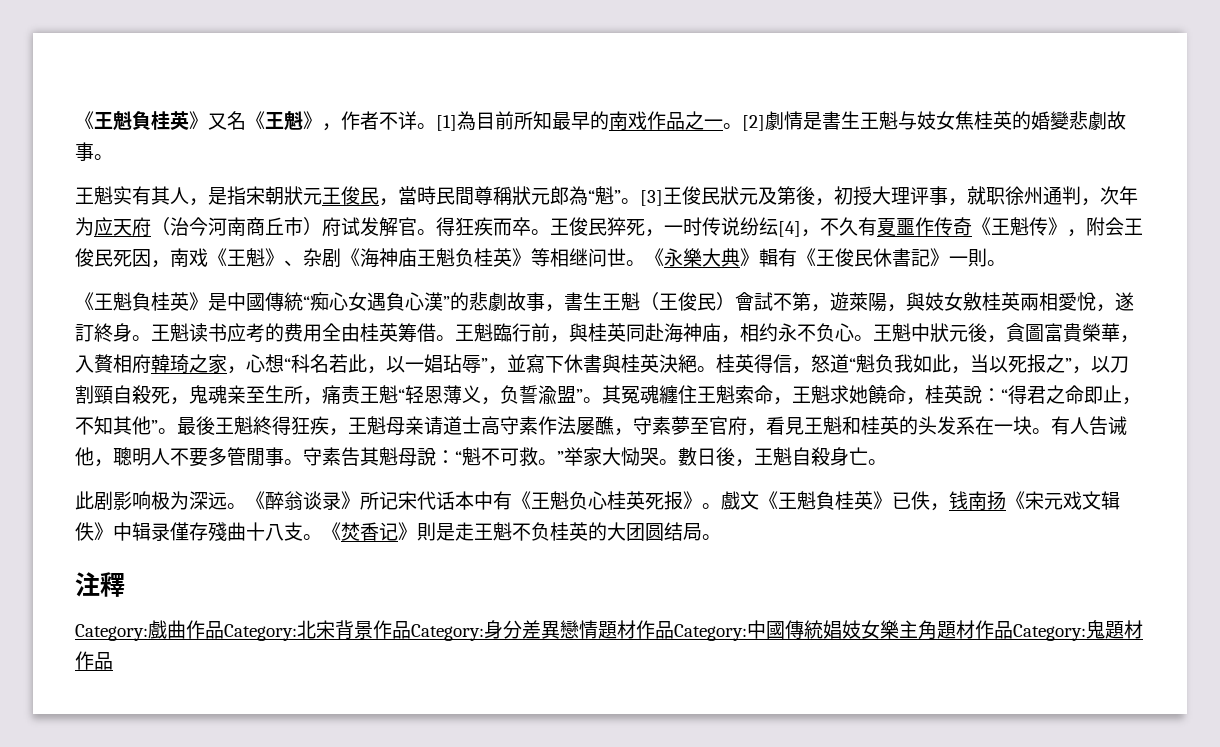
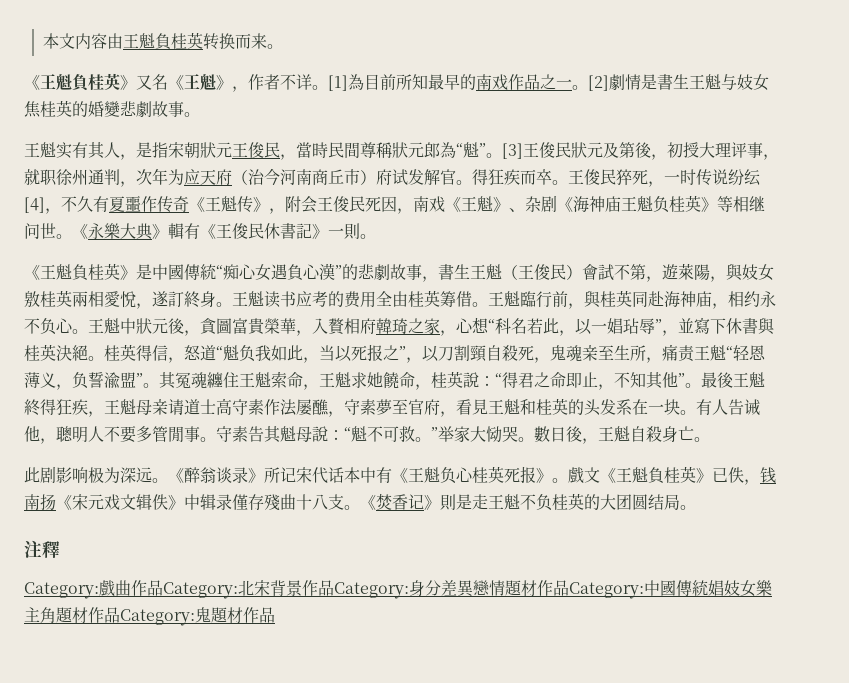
(75, 120) none -> [42,32,283,50] 本文内容由王魁負桂英转换而来。 //

